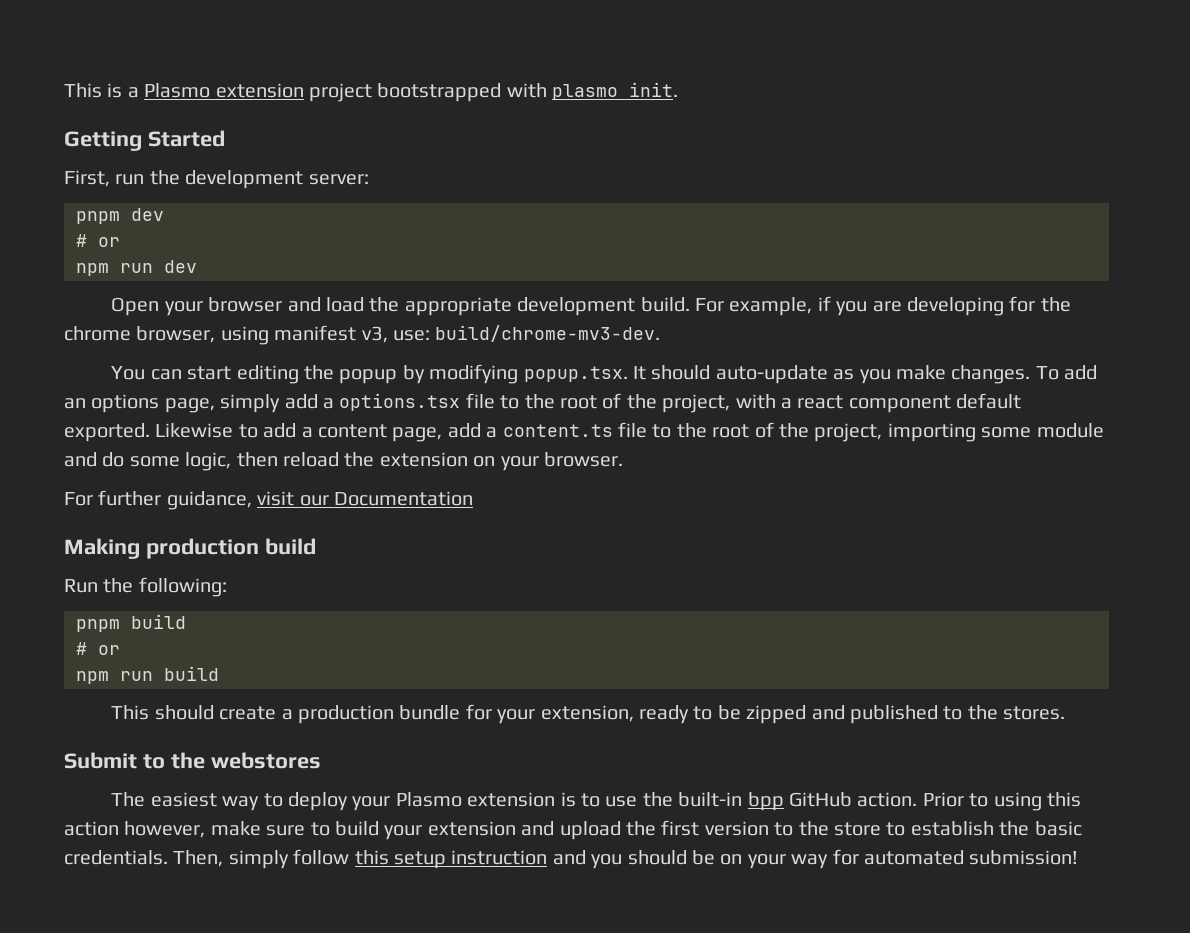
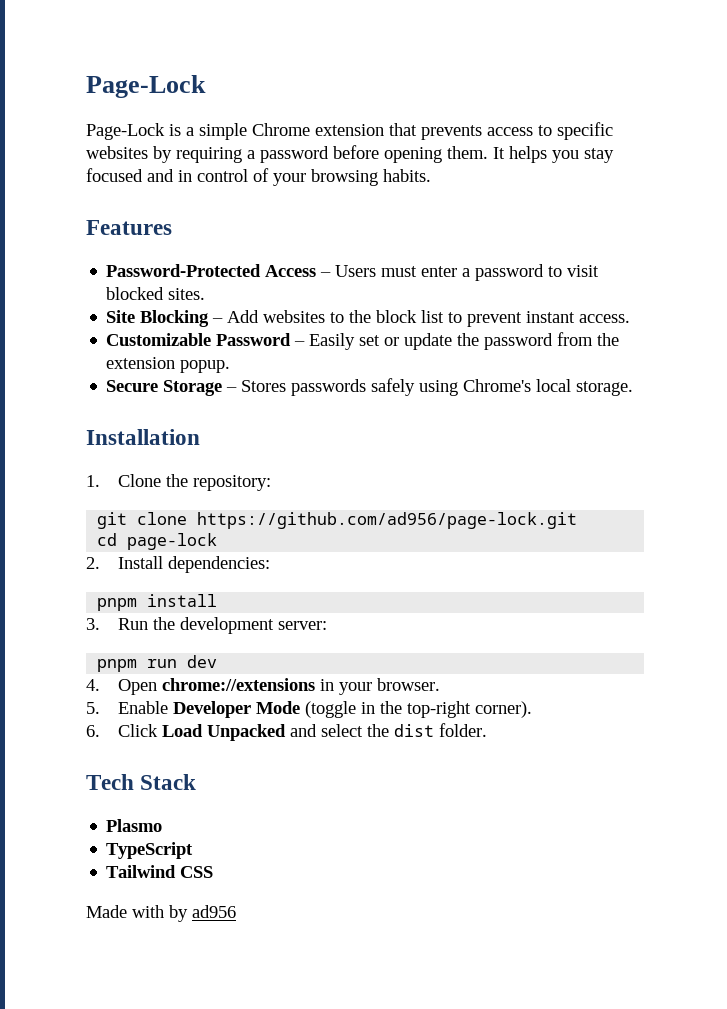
[64,82,679,102] [64,130,225,151] [64,170,369,189] [76,208,164,224] [76,234,120,247] [76,260,197,276] [111,296,1071,316] [64,325,661,345] [111,364,1098,384] [64,393,1022,413] [64,422,1104,442] [64,452,623,471] [64,490,473,510] [64,538,316,559] [64,577,227,597] [76,614,186,632] [76,642,120,655] [76,666,219,684] [111,704,1066,724] [64,752,321,769] [111,792,1081,811] [64,820,1082,840] [64,849,1079,869] This is a Plasmo extension project bootstrapped with plasmo init. // Getting Started // First, run the development server: // pnpm dev // # or // npm run dev // Open your browser and load the appropriate development build. For example, if you are developing for the chrome browser, using manifest v3, use: build/chrome-mv3-dev. // You can start editing the popup by modifying popup.tsx. It should auto-update as you make changes. To add an options page, simply add a options.tsx file to the root of the project, with a react component default exported. Likewise to add a content page, add a content.ts file to the root of the project, importing some module and do some logic, then reload the extension on your browser. // For further guidance, visit our Documentation // Making production build // Run the following: // pnpm build // # or // npm run build // This should create a production bundle for your extension, ready to be zipped and published to the stores. // Submit to the webstores // The easiest way to deploy your Plasmo extension is to use the built-in bpp GitHub action. Prior to using this action however, make sure to build your extension and upload the first version to the store to establish the basic credentials. Then, simply follow this setup instruction and you should be on your way for automated submission! -> [86,75,206,98] [86,122,613,140] [86,145,614,163] [86,168,431,186] [86,220,172,235] [106,264,600,281] [106,287,206,300] [106,310,631,327] [106,332,620,350] [106,357,231,373] [106,378,634,396] [86,429,200,445] [86,474,271,491] [97,512,578,529] [97,533,218,550] [86,556,270,573] [97,594,218,611] [86,617,327,634] [97,655,218,672] [86,678,440,695] [86,701,532,718] [86,723,487,741] [86,774,197,790] [106,819,163,832] [106,842,194,859] [106,865,214,878] [86,905,236,922] Page-Lock // Page-Lock is a simple Chrome extension that prevents access to specific websites by requiring a password before opening them. It helps you stay focused and in control of your browsing habits. // Features // Password-Protected Access – Users must enter a password to visit blocked sites. // Site Blocking – Add websites to the block list to prevent instant access. // Customizable Password – Easily set or update the password from the extension popup. // Secure Storage – Stores passwords safely using Chrome's local storage. // Installation // 1. Clone the repository: // git clone https://github.com/ad956/page-lock.git // cd page-lock // 2. Install dependencies: // pnpm install // 3. Run the development server: // pnpm run dev // 4. Open chrome://extensions in your browser. // 5. Enable Developer Mode (toggle in the top-right corner). // 6. Click Load Unpacked and select the dist folder. // Tech Stack // Plasmo // TypeScript // Tailwind CSS // Made with by ad956

